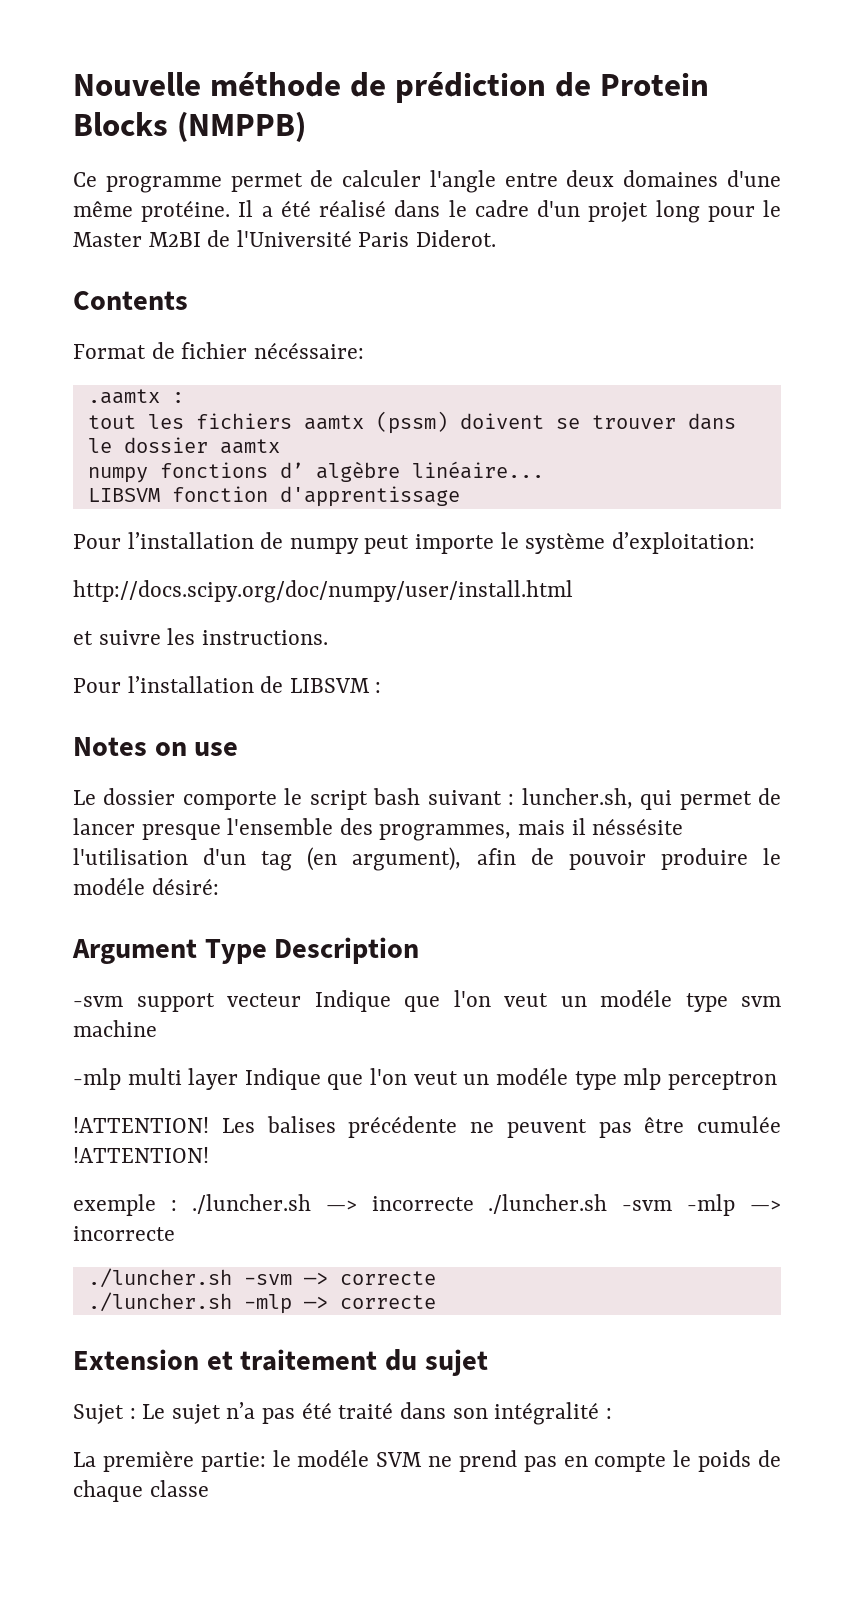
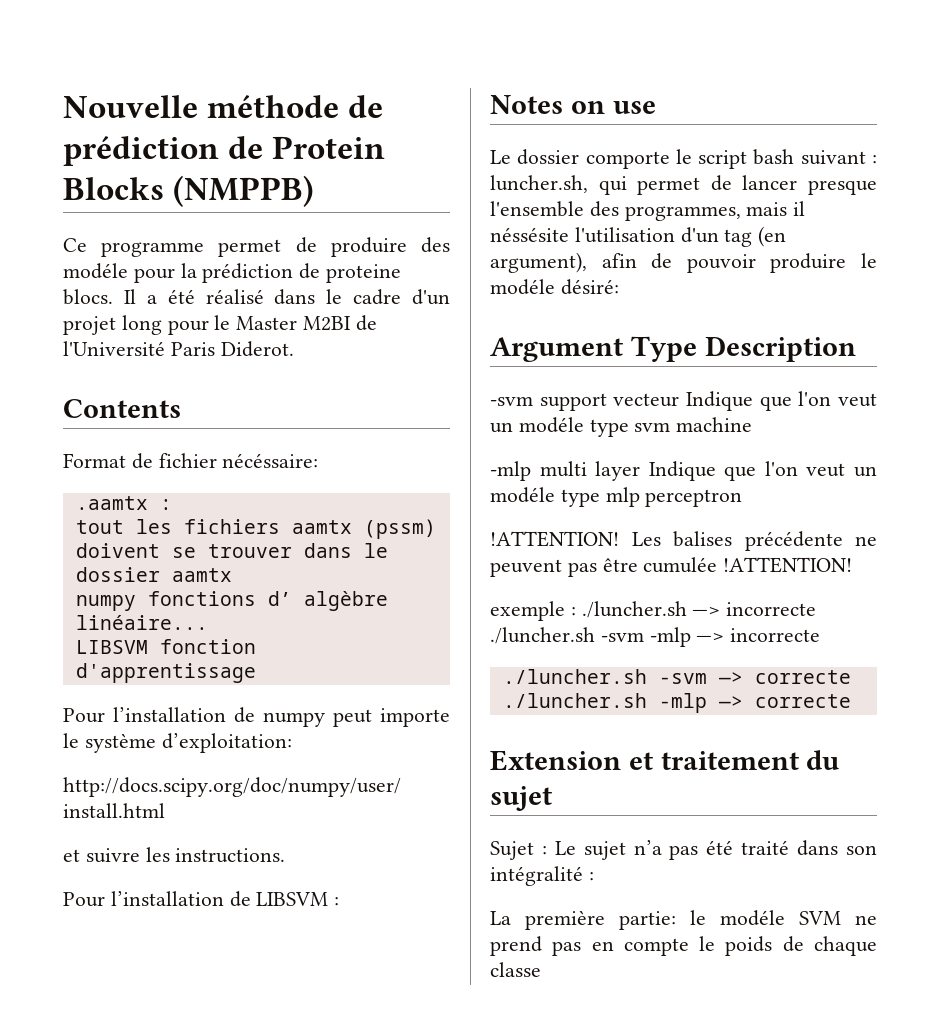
[342,170,781,193] [73,200,231,222] calculer l'angle entre deux domaines d'une même protéine. -> [330,237,450,257] [63,263,402,283] [63,289,113,305] produire des modéle pour la prédiction de proteine blocs.

